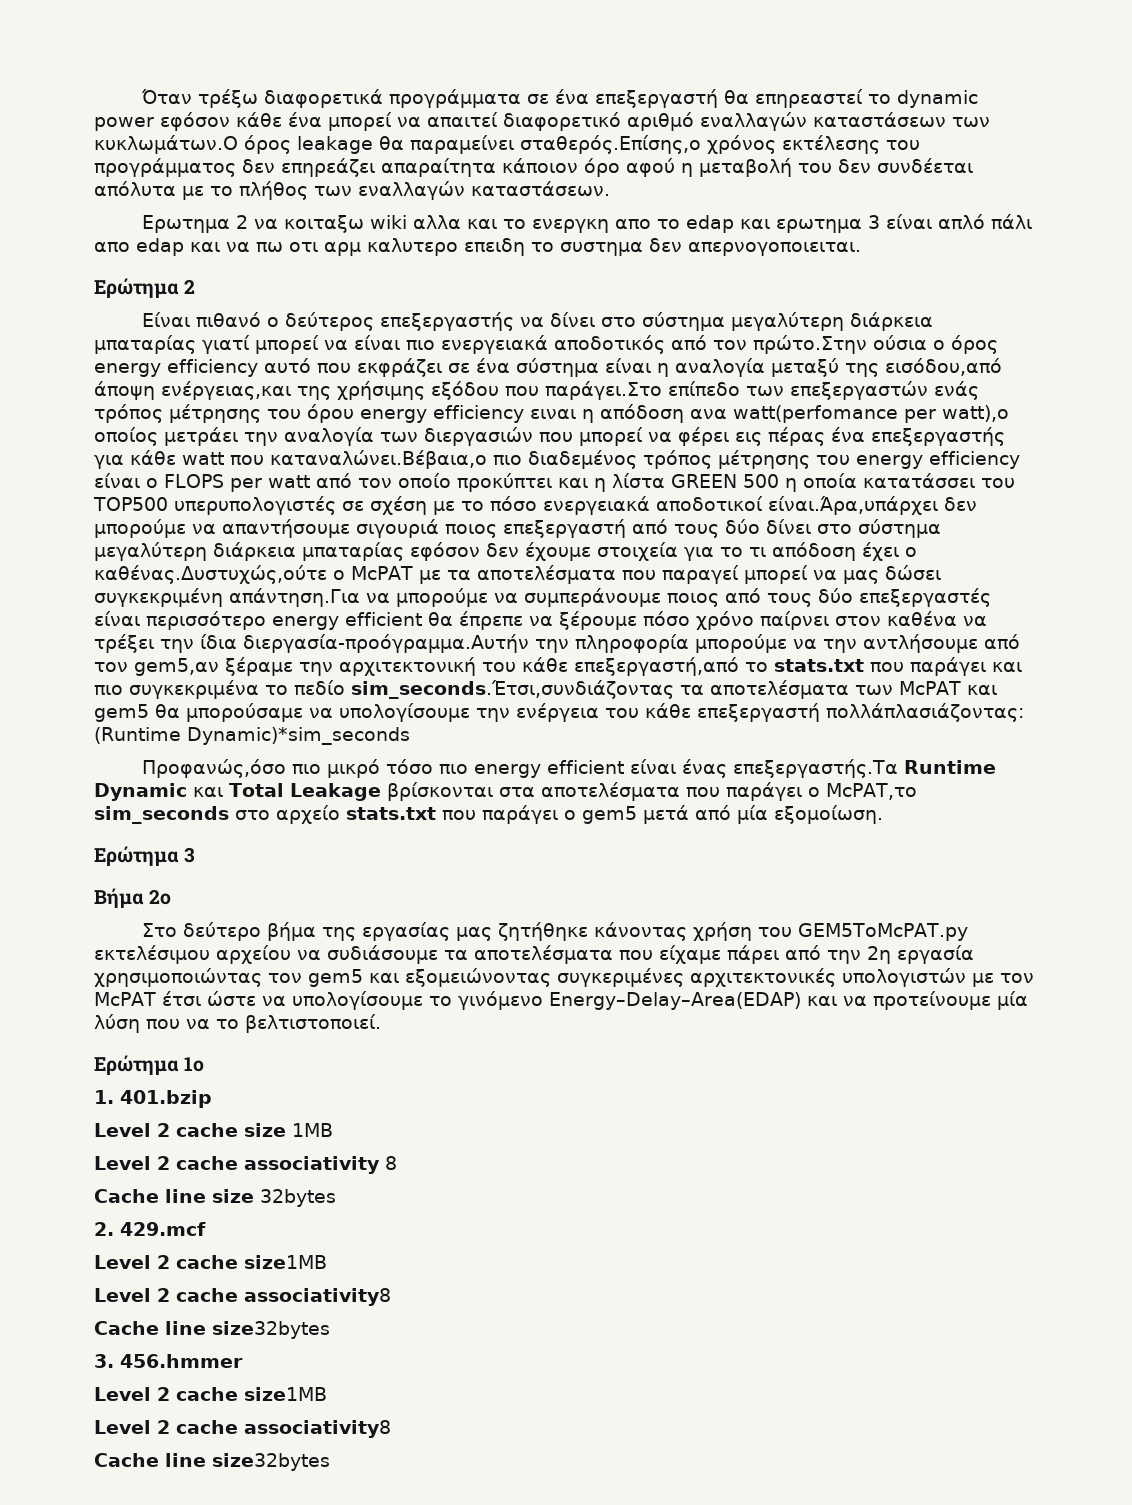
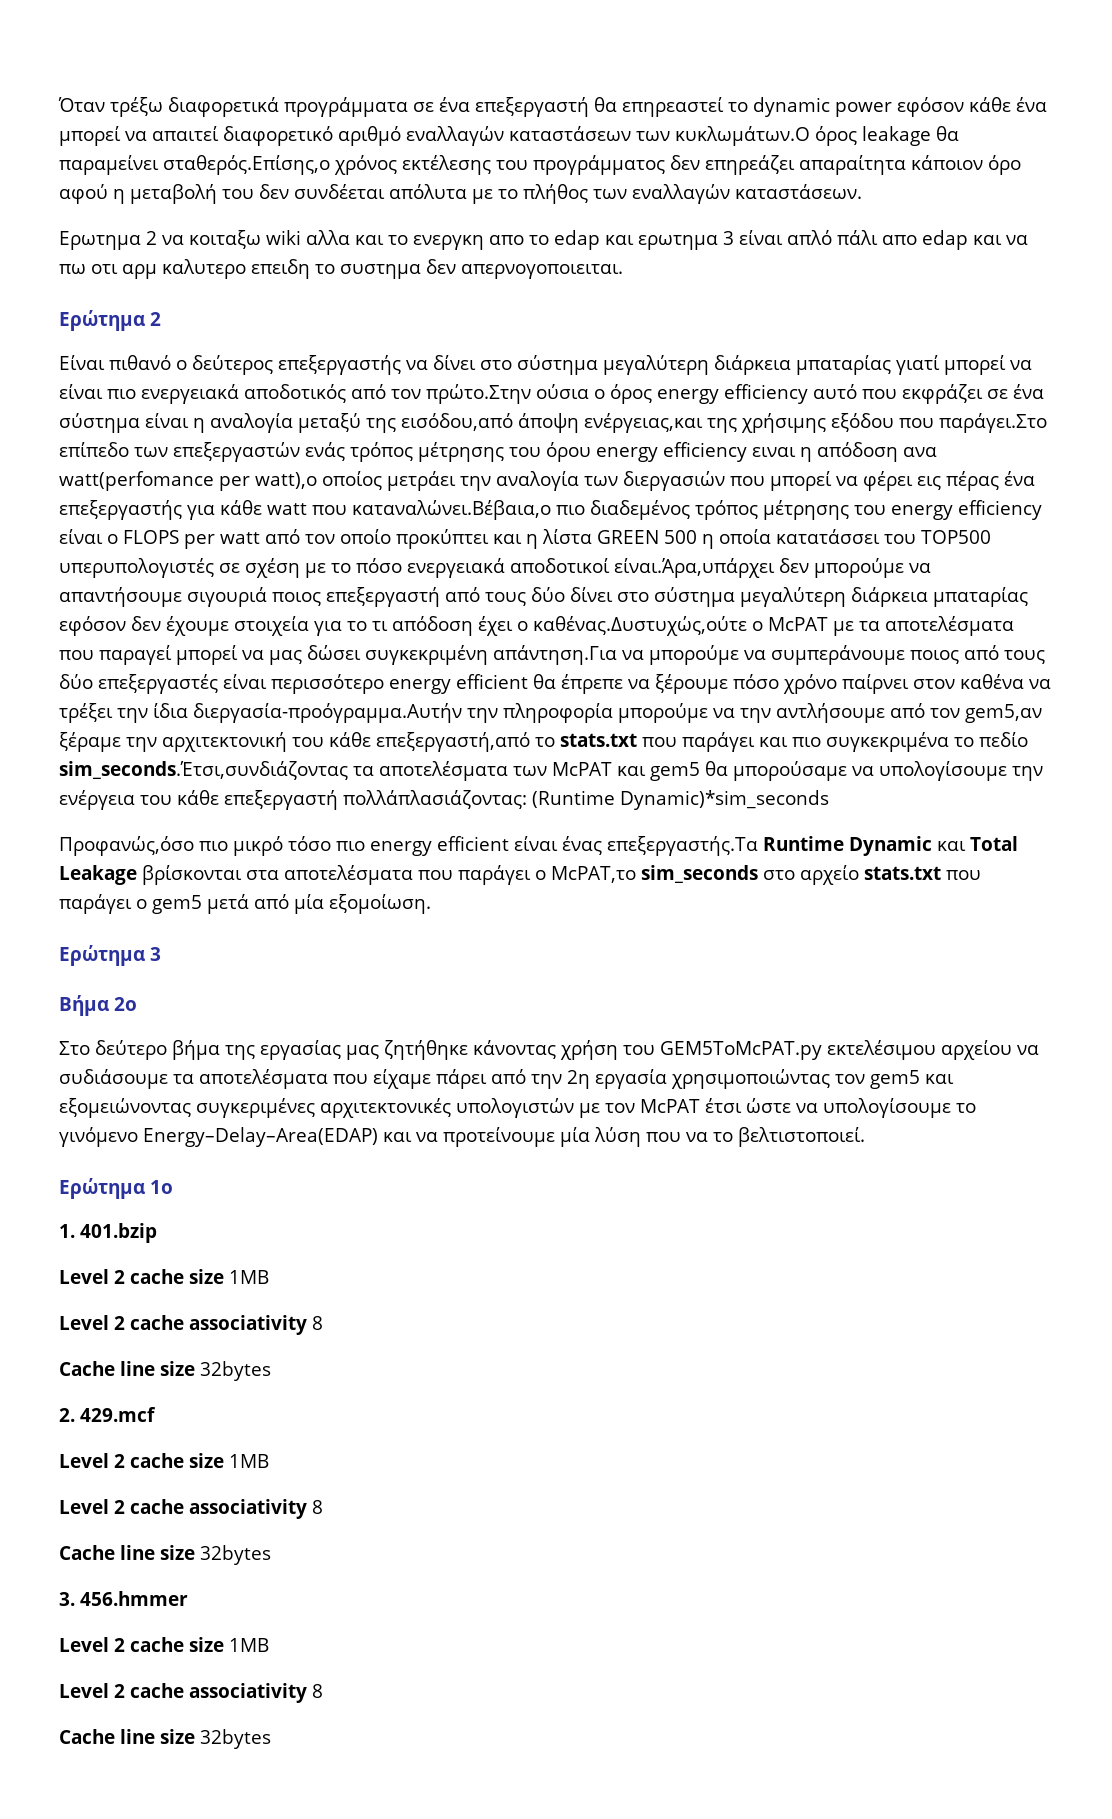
[244,1255,327,1269] [94,1288,391,1306] [94,1321,330,1339] size1MB // Level 2 cache associativity8 // Cache line size32bytes -> [189,1453,269,1468] [59,1499,323,1519] [59,1545,271,1565] size 1MB // Level 2 cache associativity 8 // Cache line size 32bytes
[244,1387,327,1401] [94,1420,391,1438] [94,1453,330,1471] size1MB // Level 2 cache associativity8 // Cache line size32bytes -> [189,1637,269,1652] [59,1683,323,1703] [59,1729,271,1749] size 1MB // Level 2 cache associativity 8 // Cache line size 32bytes

